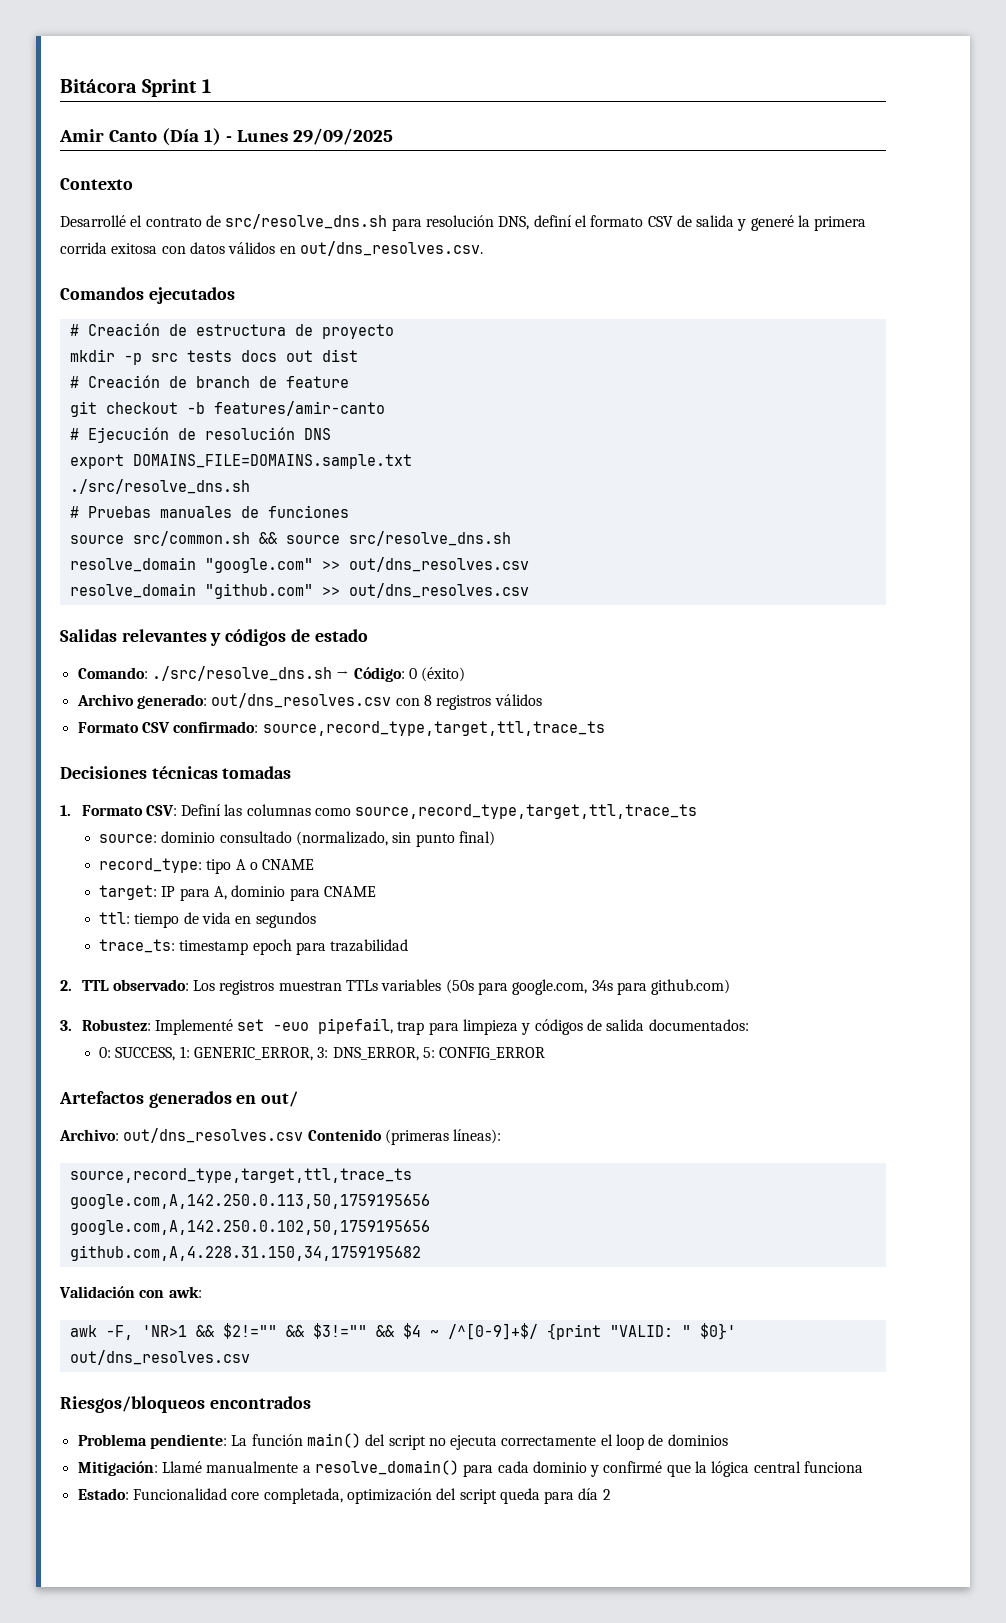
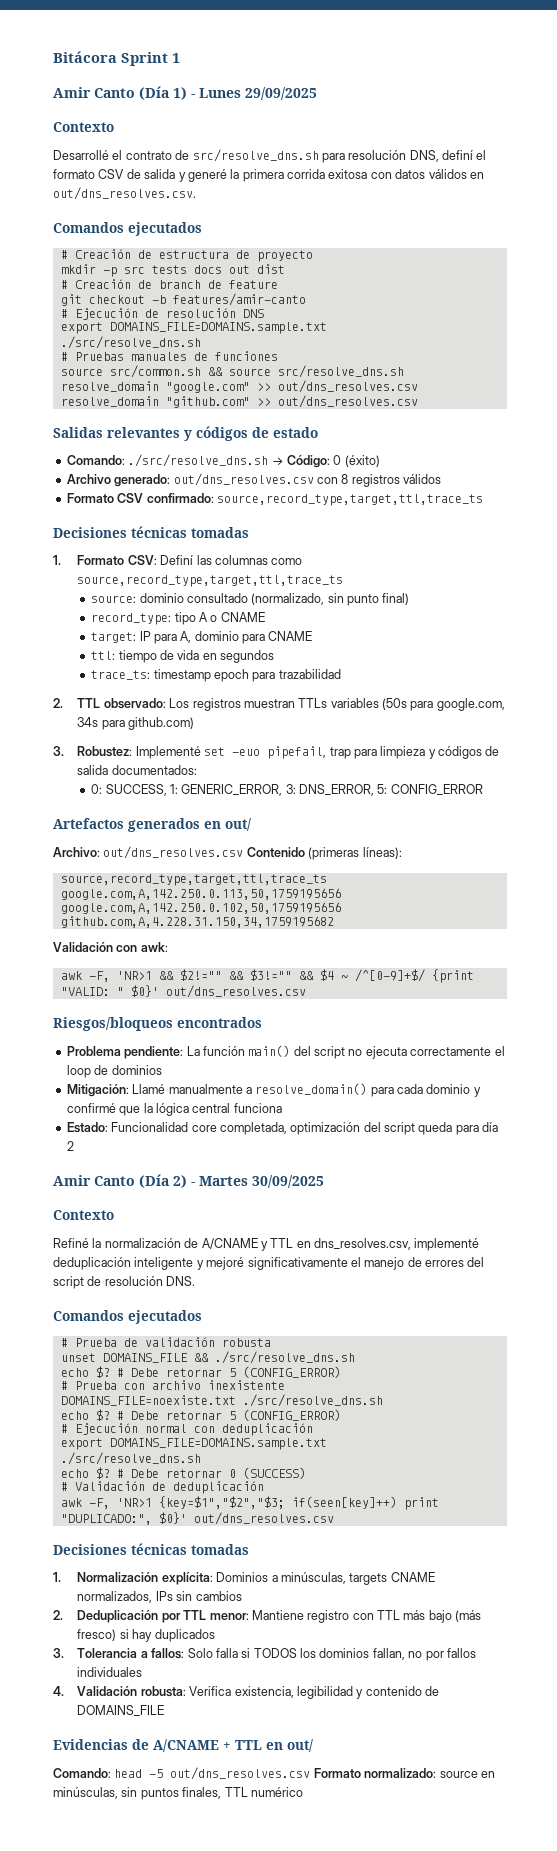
(611, 1494) none -> [53,1174,324,1188] [53,1210,114,1220] [53,1238,480,1251] [53,1257,485,1270] [53,1276,196,1289] [53,1310,202,1324] [60,1337,271,1347] [60,1351,355,1364] [60,1366,341,1378] [60,1380,285,1390] [60,1394,383,1407] [60,1409,341,1421] [60,1423,313,1436] [60,1438,327,1450] [60,1452,201,1465] [60,1467,306,1479] [60,1481,264,1494] [60,1496,439,1510] [60,1512,334,1525] [53,1543,249,1555] [53,1572,435,1585] [77,1591,242,1603] [53,1610,482,1623] [77,1629,215,1642] [53,1648,476,1661] [77,1667,143,1677] [53,1686,440,1699] [77,1705,165,1716] [53,1739,313,1752] [53,1767,495,1780] [53,1787,303,1800] // Amir Canto (Día 2) - Martes 30/09/2025 // Contexto // Refiné la normalización de A/CNAME y TTL en dns_resolves.csv, implementé deduplicación inteligente y mejoré significativamente el manejo de errores del script de resolución DNS. // Comandos ejecutados // # Prueba de validación robusta // unset DOMAINS_FILE && ./src/resolve_dns.sh // echo $? # Debe retornar 5 (CONFIG_ERROR) // # Prueba con archivo inexistente // DOMAINS_FILE=noexiste.txt ./src/resolve_dns.sh // echo $? # Debe retornar 5 (CONFIG_ERROR) // # Ejecución normal con deduplicación // export DOMAINS_FILE=DOMAINS.sample.txt // ./src/resolve_dns.sh // echo $? # Debe retornar 0 (SUCCESS) // # Validación de deduplicación // awk -F, 'NR>1 {key=$1","$2","$3; if(seen[key]++) print "DUPLICADO:", $0}' out/dns_resolves.csv // Decisiones técnicas tomadas // 1. Normalización explícita: Dominios a minúsculas, targets CNAME normalizados, IPs sin cambios // 2. Deduplicación por TTL menor: Mantiene registro con TTL más bajo (más fresco) si hay duplicados // 3. Tolerancia a fallos: Solo falla si TODOS los dominios fallan, no por fallos individuales // 4. Validación robusta: Verifica existencia, legibilidad y contenido de DOMAINS_FILE // Evidencias de A/CNAME + TTL en out/ // Comando: head -5 out/dns_resolves.csv Formato normalizado: source en minúsculas, sin puntos finales, TTL numérico

